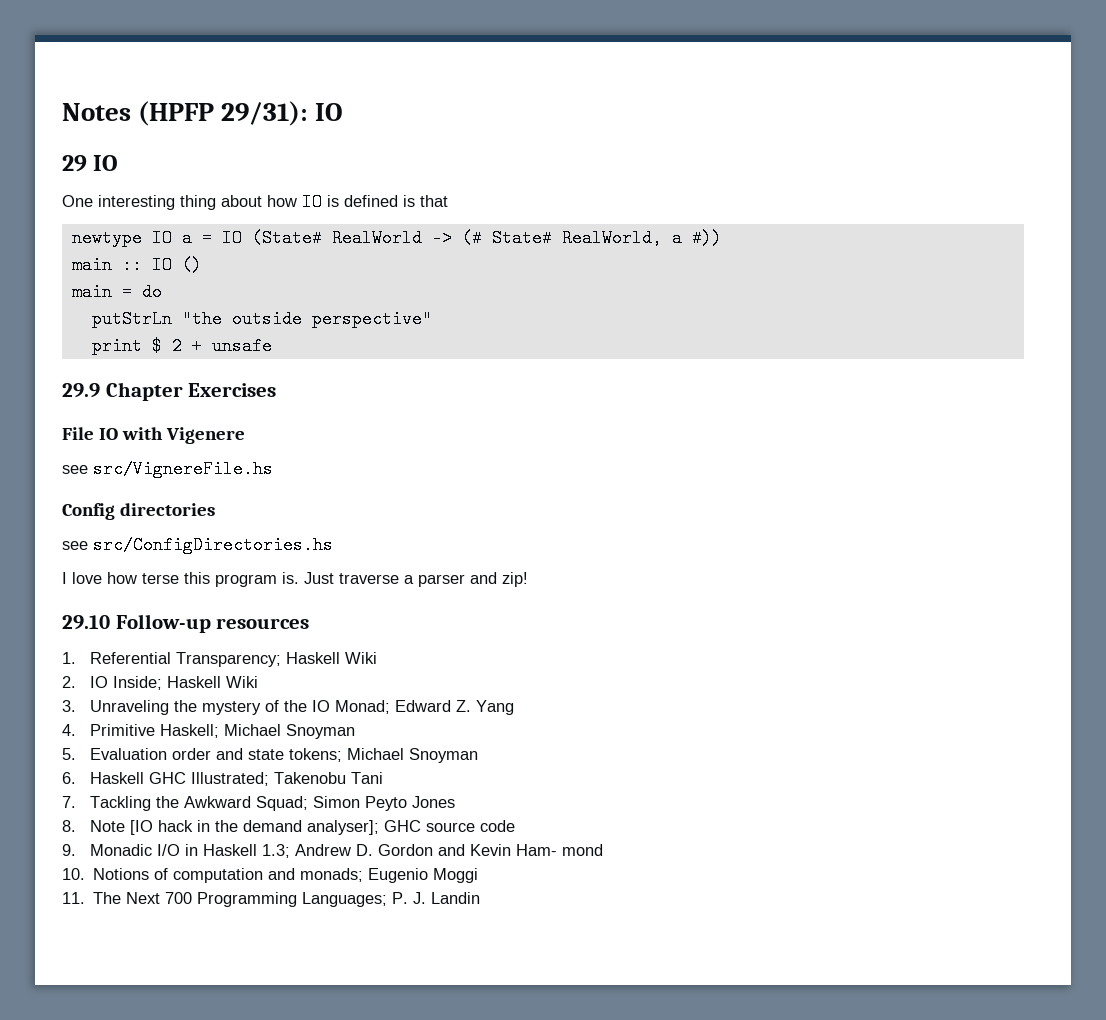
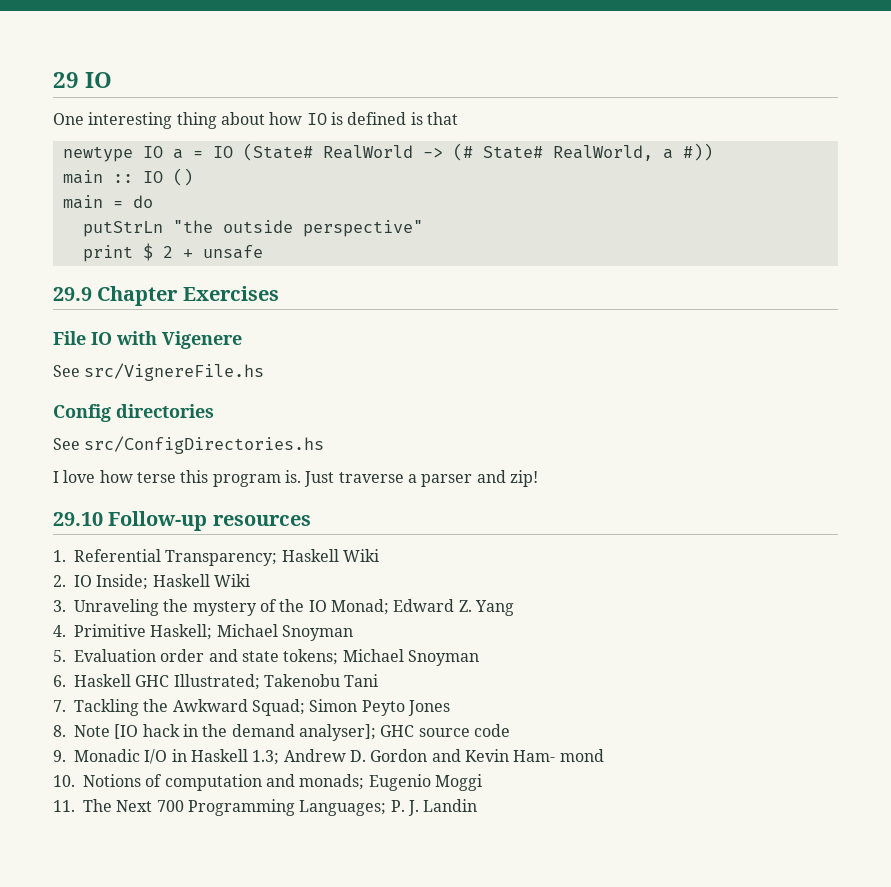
[62,101,343,126] Notes (HPFP 29/31): IO // -> (53, 80) none
[62,465,88,474] see -> [53,365,80,377] See
[62,541,88,550] see -> [53,438,80,450] See

